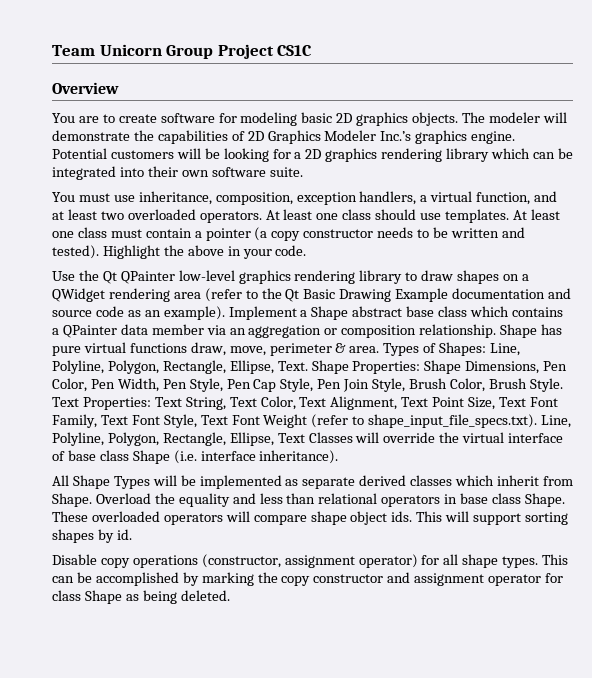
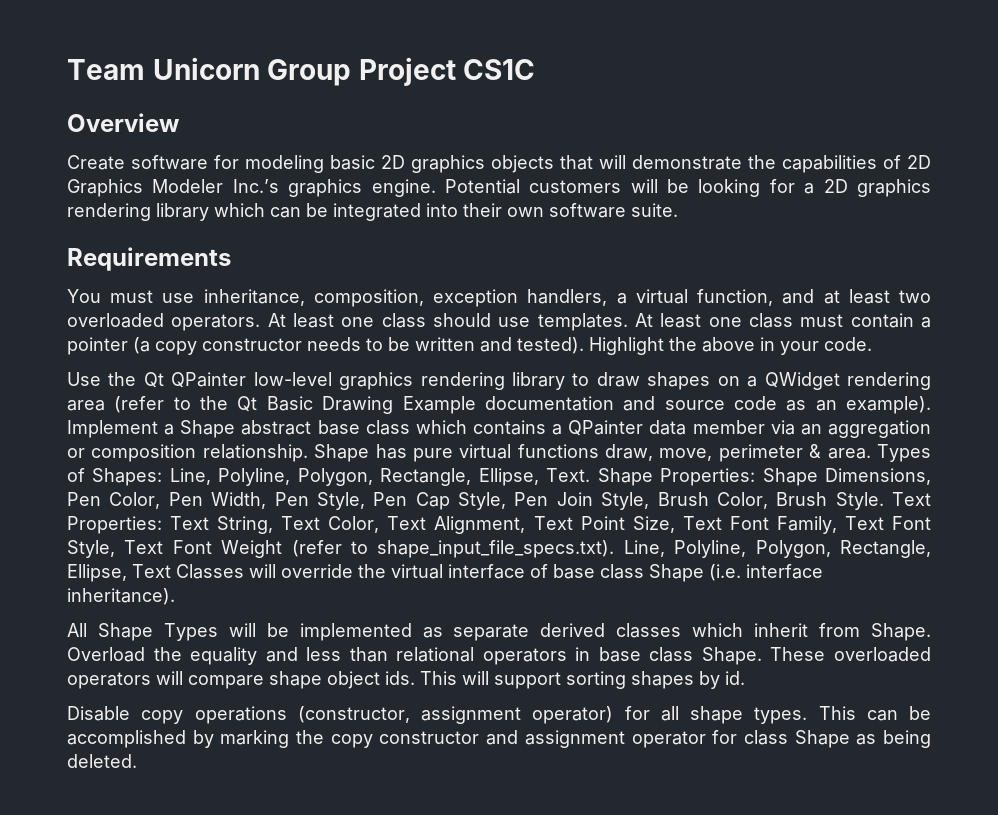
[52,113,157,123] You are to create -> [67,155,125,170] Create
[412,112,540,126] objects. The modeler -> [491,155,593,173] objects that
(303, 172) none -> [67,247,231,271] // Requirements

